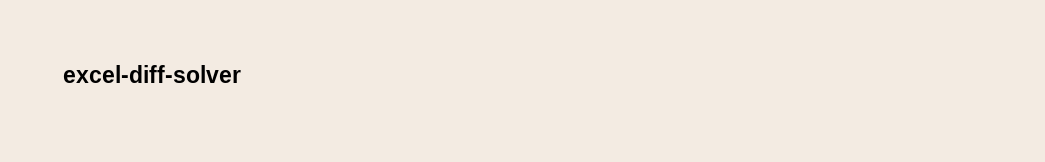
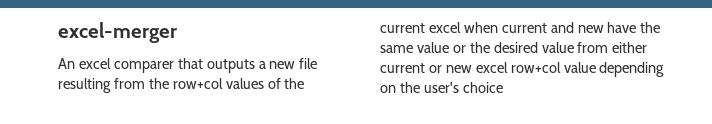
[63,65,241,83] excel-diff-solver -> [58,22,178,43] [58,58,318,73] [58,78,305,93] [380,22,661,33] [380,42,648,53] [380,62,665,77] [380,82,503,93] excel-merger // An excel comparer that outputs a new file resulting from the row+col values of the current excel when current and new have the same value or the desired value from either current or new excel row+col value depending on the user's choice

